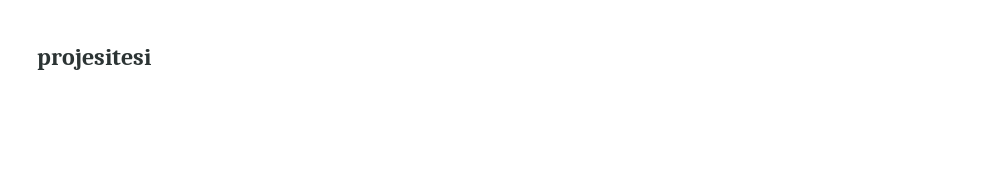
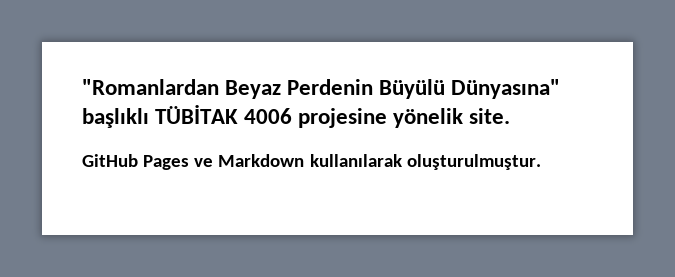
[37,49,152,70] projesitesi -> [82,79,561,99] [82,105,511,128] [82,154,541,170] "Romanlardan Beyaz Perdenin Büyülü Dünyasına" başlıklı TÜBİTAK 4006 projesine yönelik site. // GitHub Pages ve Markdown kullanılarak oluşturulmuştur.

